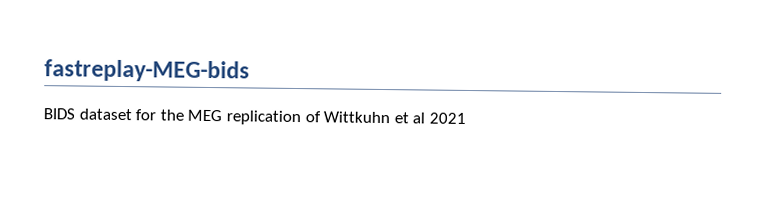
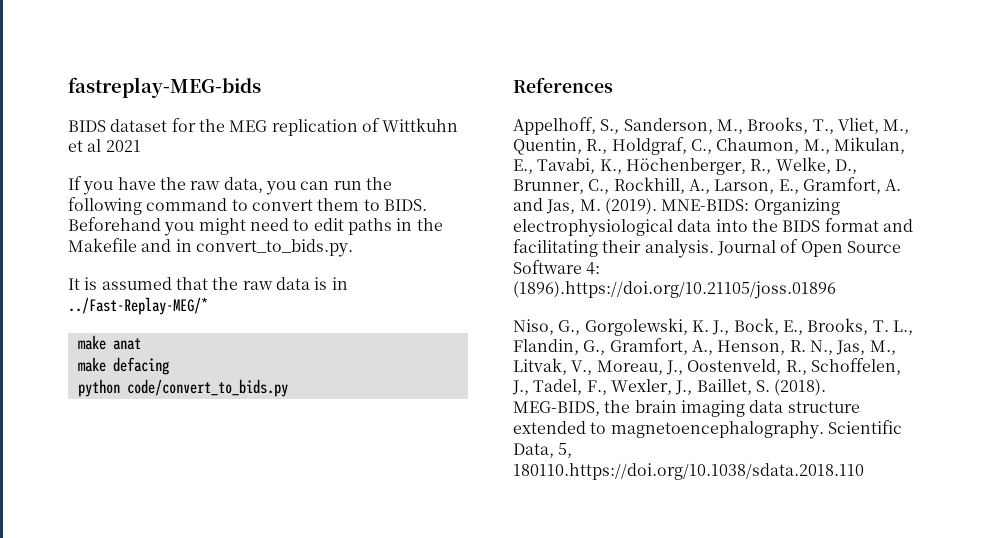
(466, 118) none -> [68,176,392,195] [68,197,427,215] [68,217,443,236] [68,238,353,257] [68,277,348,290] [68,297,208,315] [77,335,141,350] [77,357,169,375] [77,379,288,397] [513,77,613,93] [513,117,910,135] [513,137,905,155] [513,157,857,175] [513,177,902,194] [513,198,840,215] [513,218,913,237] [513,239,901,258] [513,260,601,275] [513,281,836,299] [513,318,913,336] [513,338,896,355] [513,358,901,375] [512,379,827,396] [513,400,860,417] [513,420,902,439] [513,443,573,458] [513,463,864,480] // If you have the raw data, you can run the following command to convert them to BIDS. Beforehand you might need to edit paths in the Makefile and in convert_to_bids.py. // It is assumed that the raw data is in ../Fast-Replay-MEG/* // make anat // make defacing // python code/convert_to_bids.py // References // Appelhoff, S., Sanderson, M., Brooks, T., Vliet, M., Quentin, R., Holdgraf, C., Chaumon, M., Mikulan, E., Tavabi, K., Höchenberger, R., Welke, D., Brunner, C., Rockhill, A., Larson, E., Gramfort, A. and Jas, M. (2019). MNE-BIDS: Organizing electrophysiological data into the BIDS format and facilitating their analysis. Journal of Open Source Software 4: (1896).https://doi.org/10.21105/joss.01896 // Niso, G., Gorgolewski, K. J., Bock, E., Brooks, T. L., Flandin, G., Gramfort, A., Henson, R. N., Jas, M., Litvak, V., Moreau, J., Oostenveld, R., Schoffelen, J., Tadel, F., Wexler, J., Baillet, S. (2018). MEG-BIDS, the brain imaging data structure extended to magnetoencephalography. Scientific Data, 5, 180110.https://doi.org/10.1038/sdata.2018.110

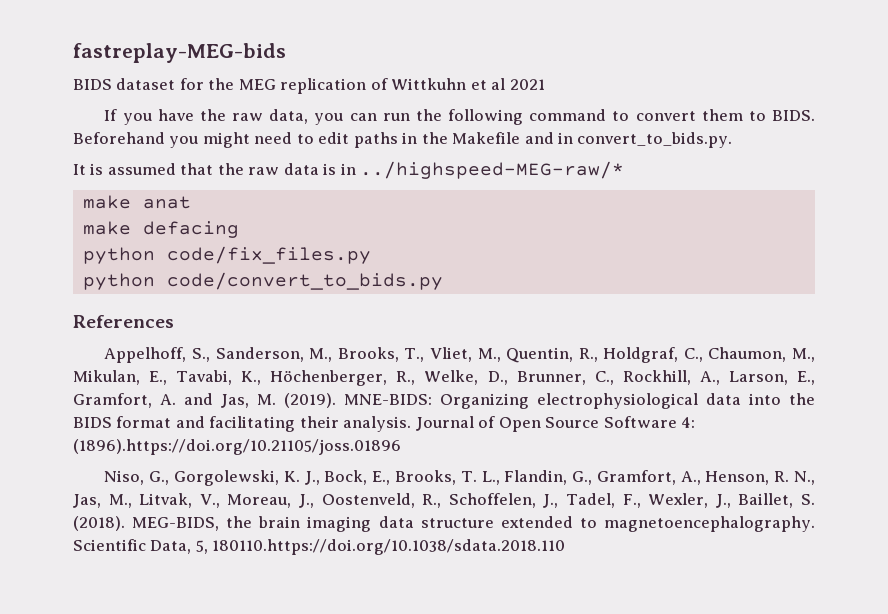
[68,297,208,315] ../Fast-Replay-MEG/* -> [360,161,625,179] ../highspeed-MEG-raw/*
(169, 366) none -> [82,246,371,264] // python code/fix_files.py

